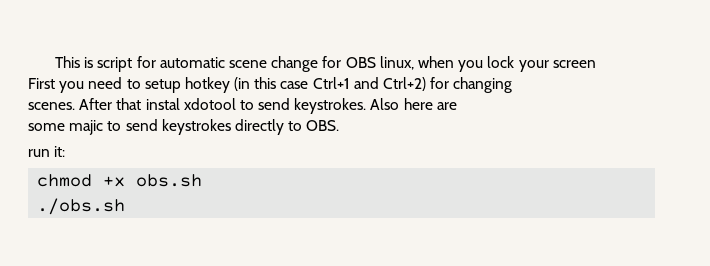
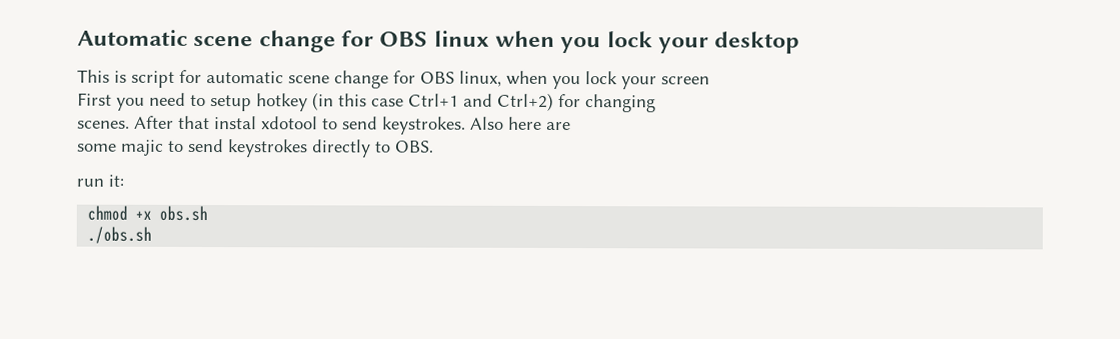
(55, 62) none -> [77,29,801,54] Automatic scene change for OBS linux when you lock your desktop //

